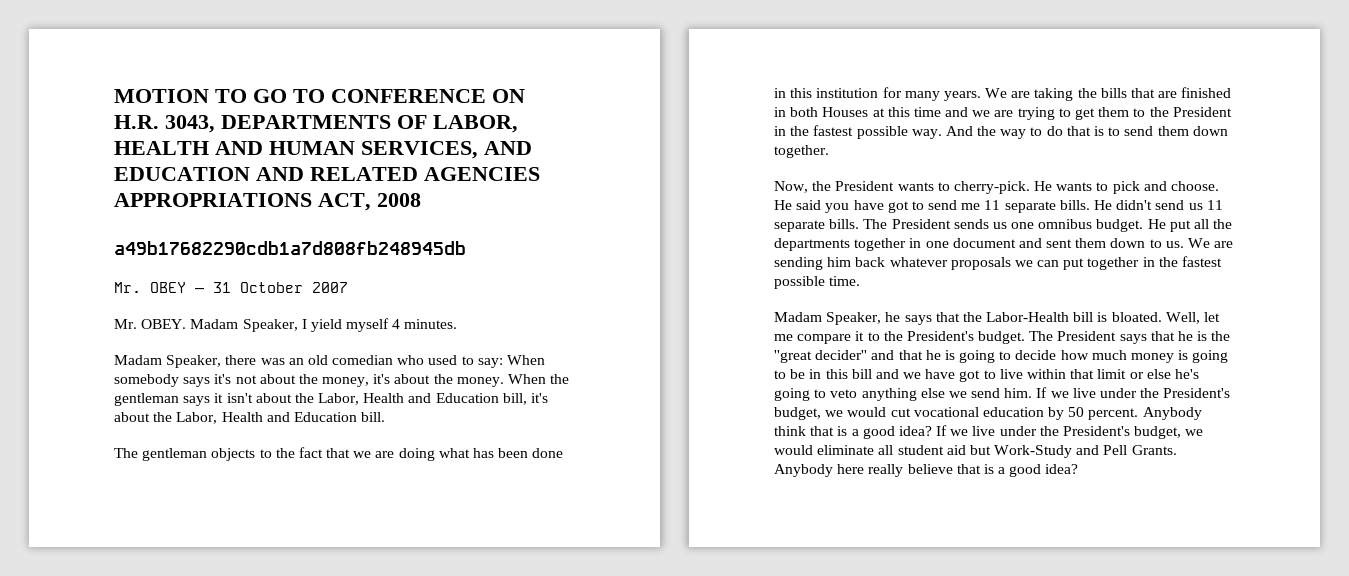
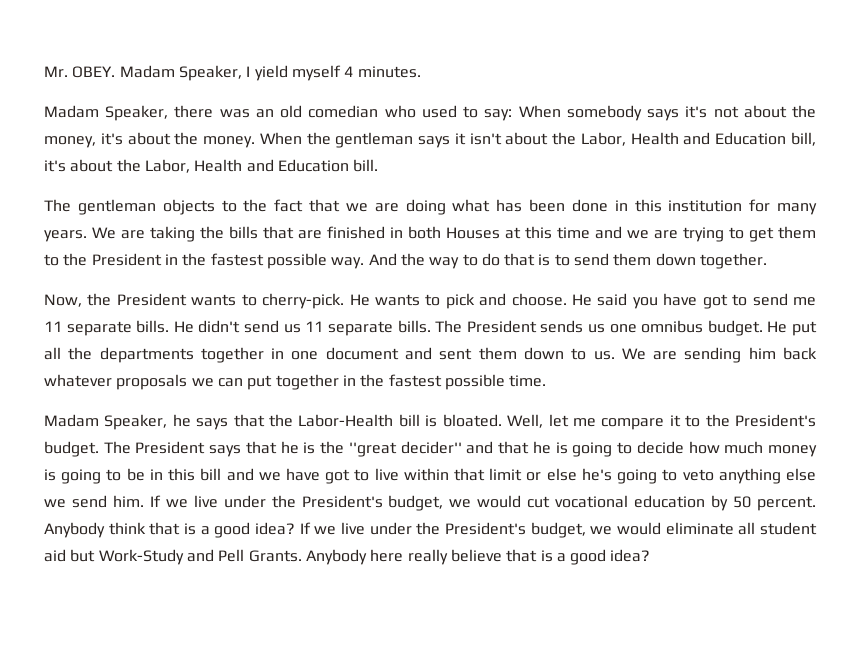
[114,89,525,103] [114,115,518,133] [114,141,532,159] [114,167,540,181] [114,193,421,211] [114,241,466,255] [114,282,348,293] MOTION TO GO TO CONFERENCE ON H.R. 3043, DEPARTMENTS OF LABOR, HEALTH AND HUMAN SERVICES, AND EDUCATION AND RELATED AGENCIES APPROPRIATIONS ACT, 2008 // a49b17682290cdb1a7d808fb248945db // Mr. OBEY — 31 October 2007 // -> (44, 71) none

